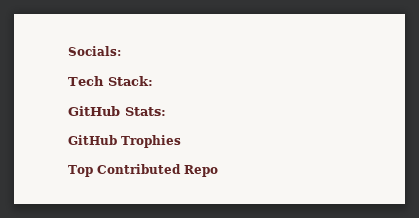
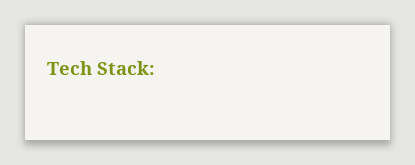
[68,46,121,56] Socials: // -> (47, 68) none
[68,106,166,116] [68,135,181,148] [68,164,218,177] // GitHub Stats: // GitHub Trophies // Top Contributed Repo -> (155, 68) none

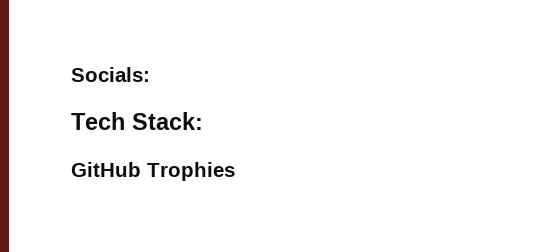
(47, 68) none -> [71,67,150,82] Socials: //
(155, 68) none -> [71,162,235,181] // GitHub Trophies

